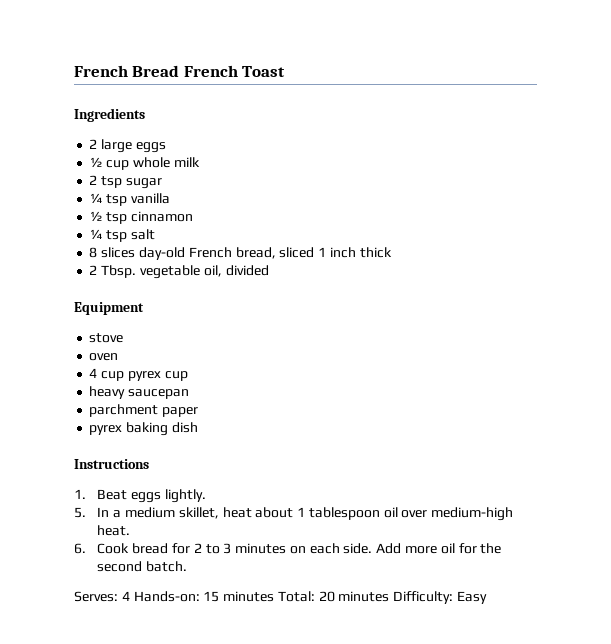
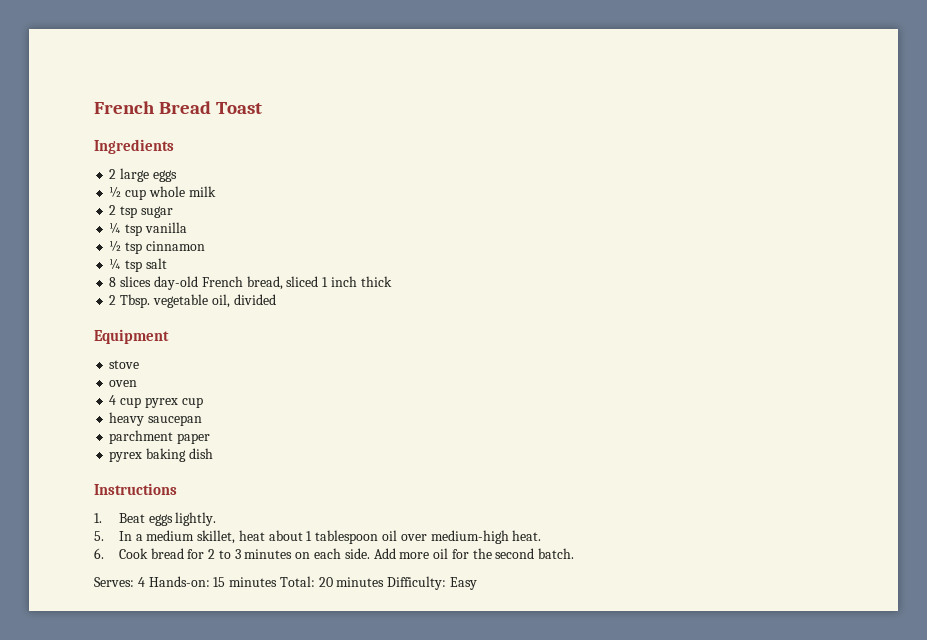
[183,65,238,77] French -> (212, 107) none

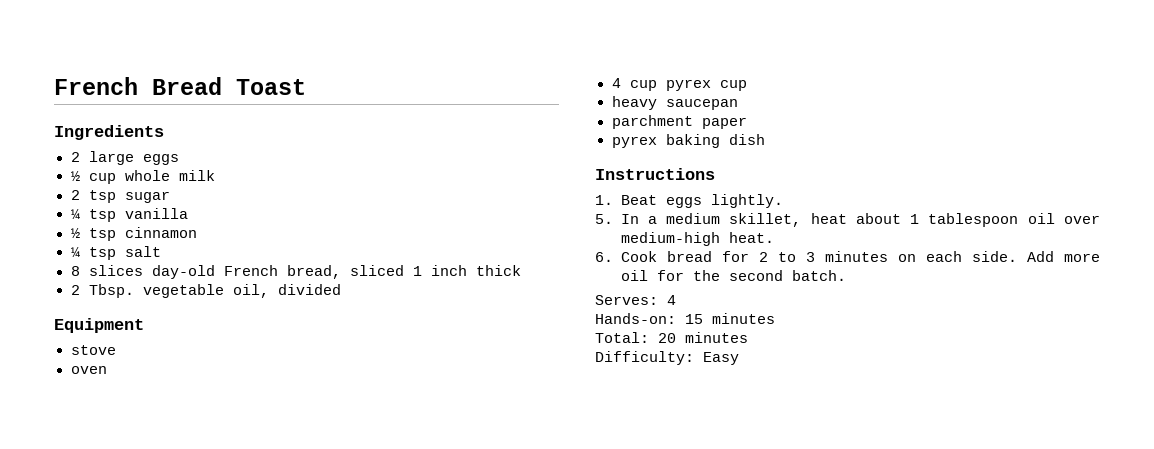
(145, 582) none -> (676, 300) //
(278, 582) none -> (775, 318) //
(385, 582) none -> (748, 337) //

